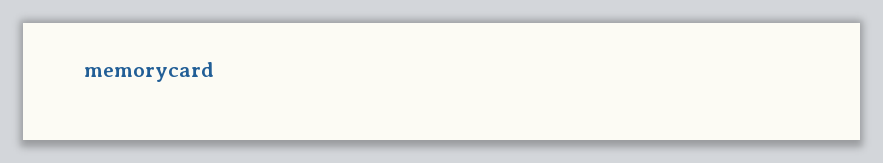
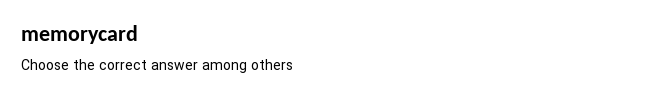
(214, 72) none -> [21,59,293,73] // Choose the correct answer among others

